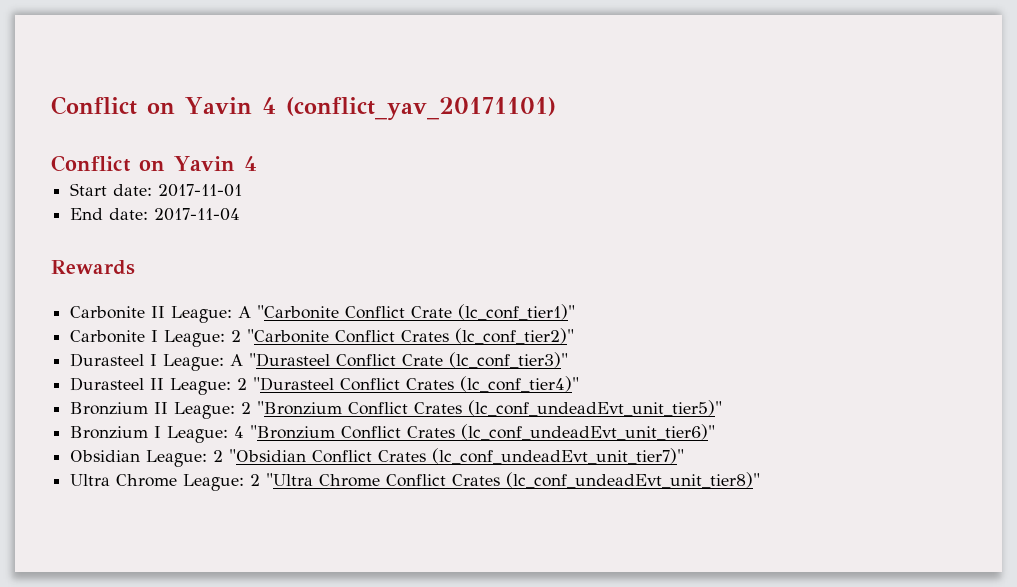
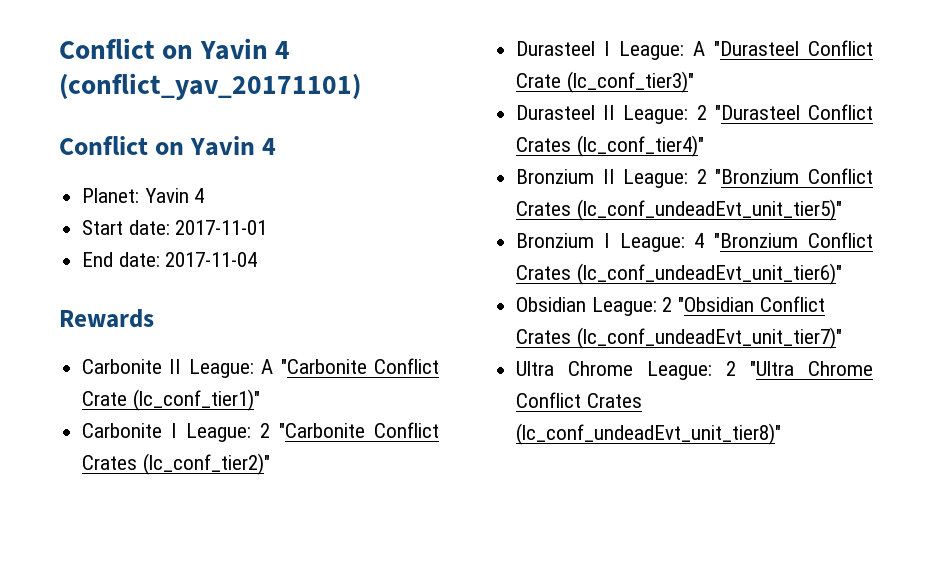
(257, 163) none -> [82,188,205,203] // Planet: Yavin 4

